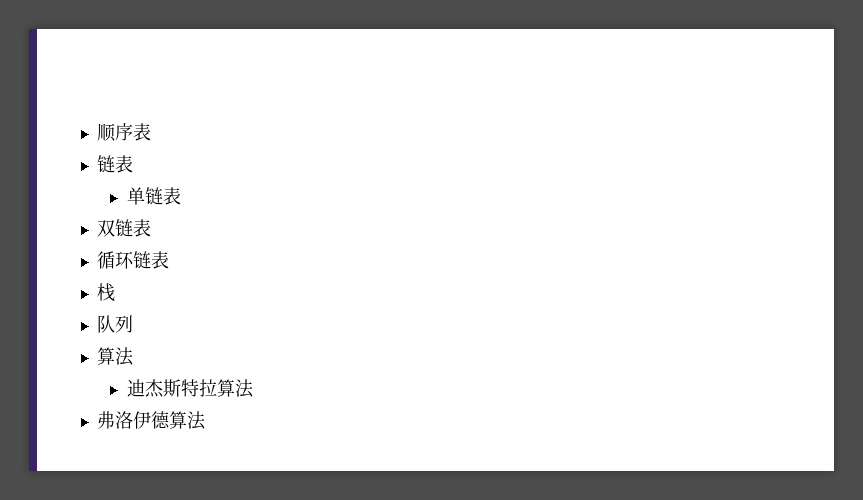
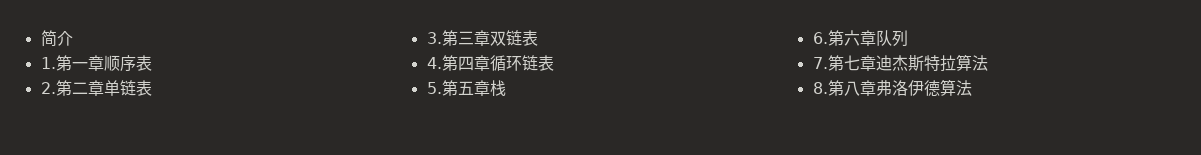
(96, 132) none -> [40,30,73,47] [40,55,104,71] 简介 // 1.第一章
[96,155,133,173] 链表 // -> [40,80,104,96] 2.第二章
(181, 196) none -> [426,30,490,46] 3.第三章
(151, 228) none -> [426,55,490,71] 4.第四章
[96,283,115,302] 栈 // -> [426,80,506,96] [812,30,876,46] 5.第五章栈 // 6.第六章
[96,347,134,366] 算法 // -> [812,55,876,71] 7.第七章
(254, 388) none -> [812,80,876,96] 8.第八章

